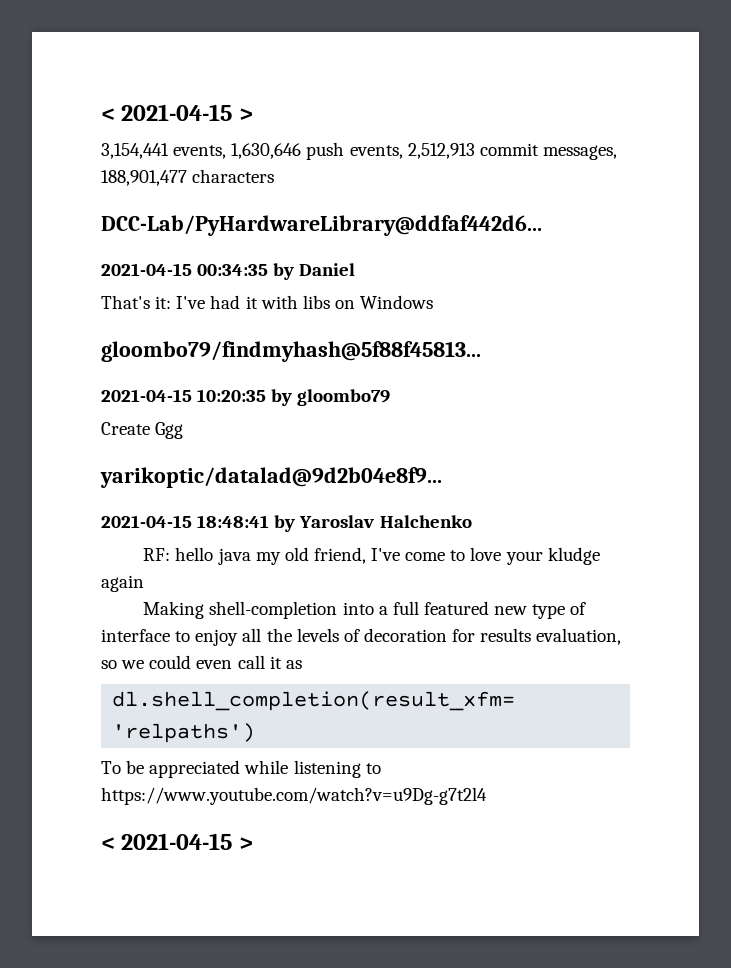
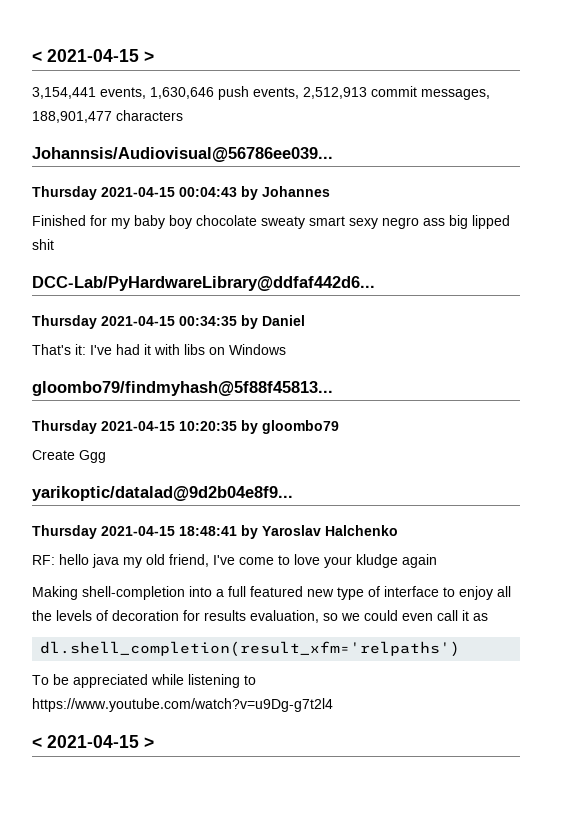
(275, 176) none -> [32,147,333,162] [32,186,330,200] [32,215,510,229] [32,239,54,250] // Johannsis/Audiovisual@56786ee039... // Thursday 2021-04-15 00:04:43 by Johannes // Finished for my baby boy chocolate sweaty smart sexy negro ass big lipped shit
(542, 225) none -> [32,315,97,329] Thursday
(481, 351) none -> [32,420,97,434] Thursday
(442, 477) none -> [32,525,97,539] Thursday

